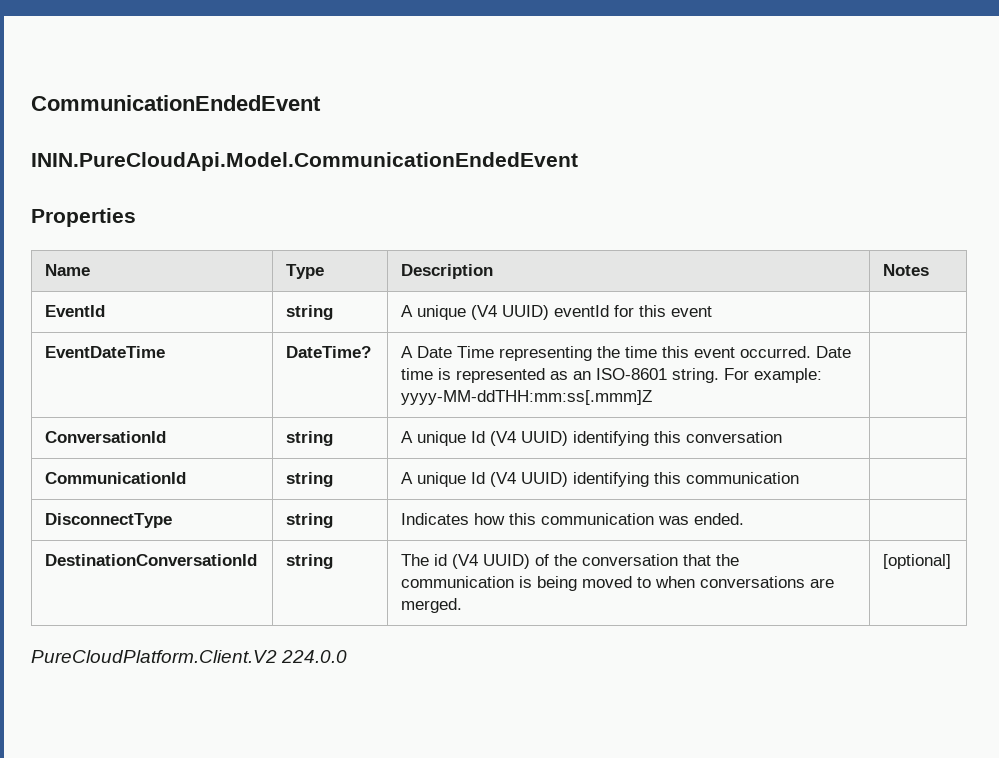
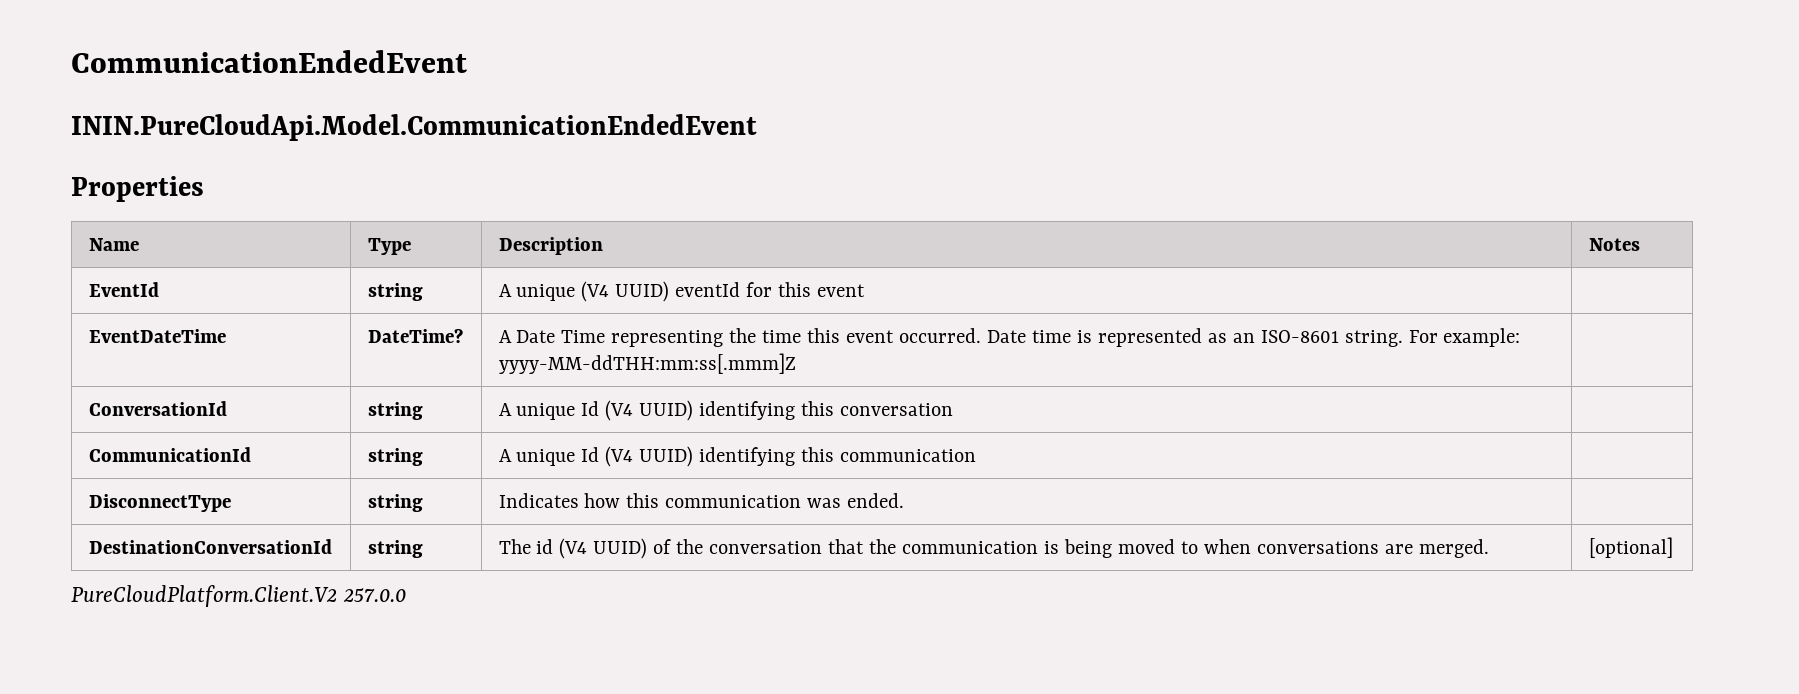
[281,650,348,663] 224.0.0 -> [342,588,406,602] 257.0.0

